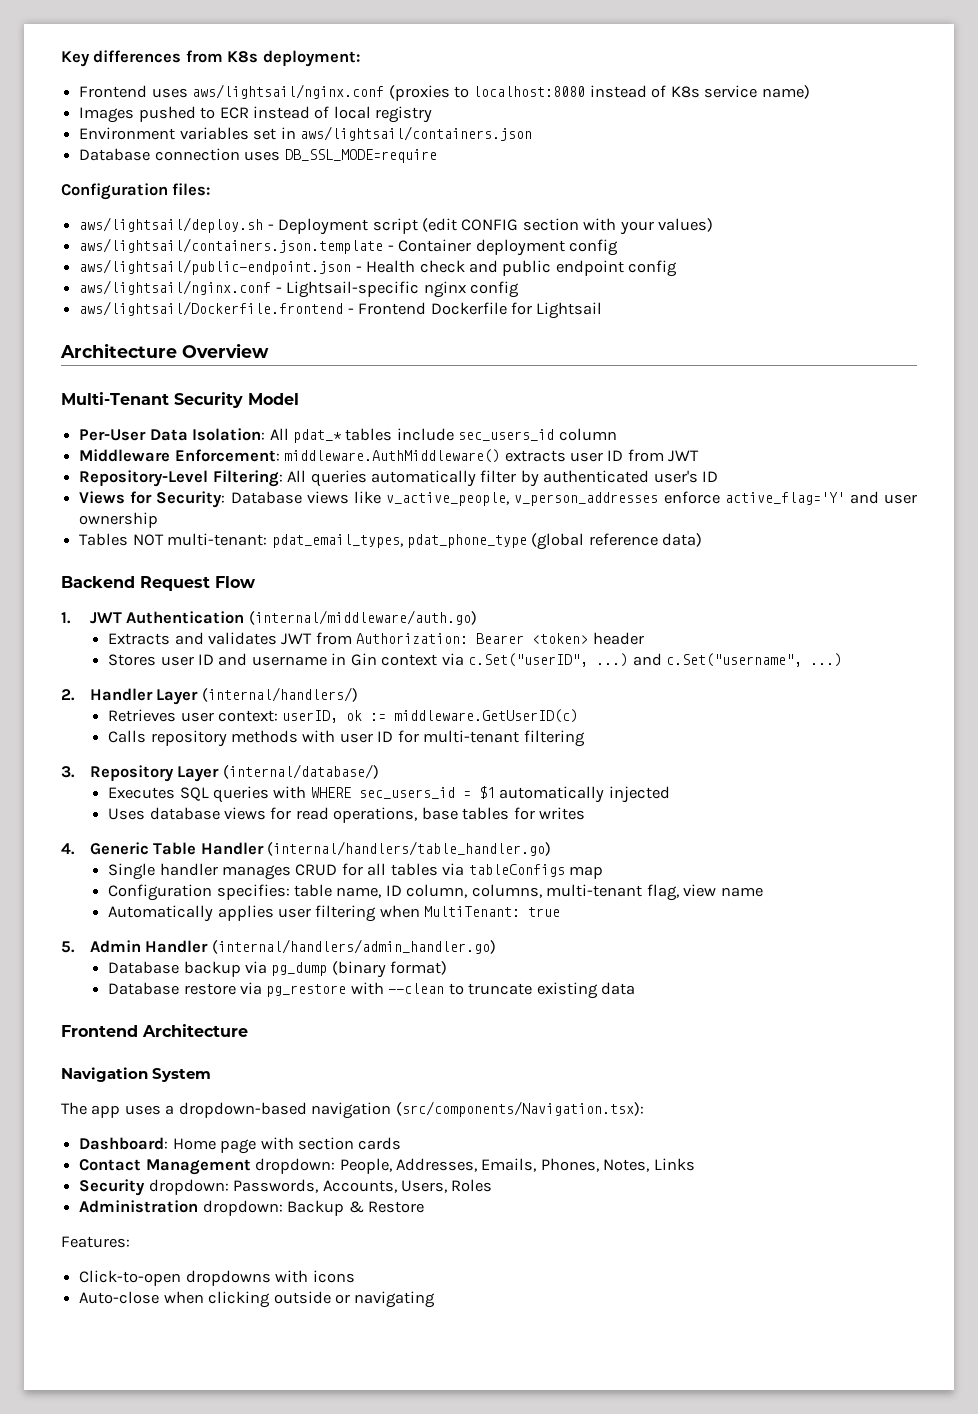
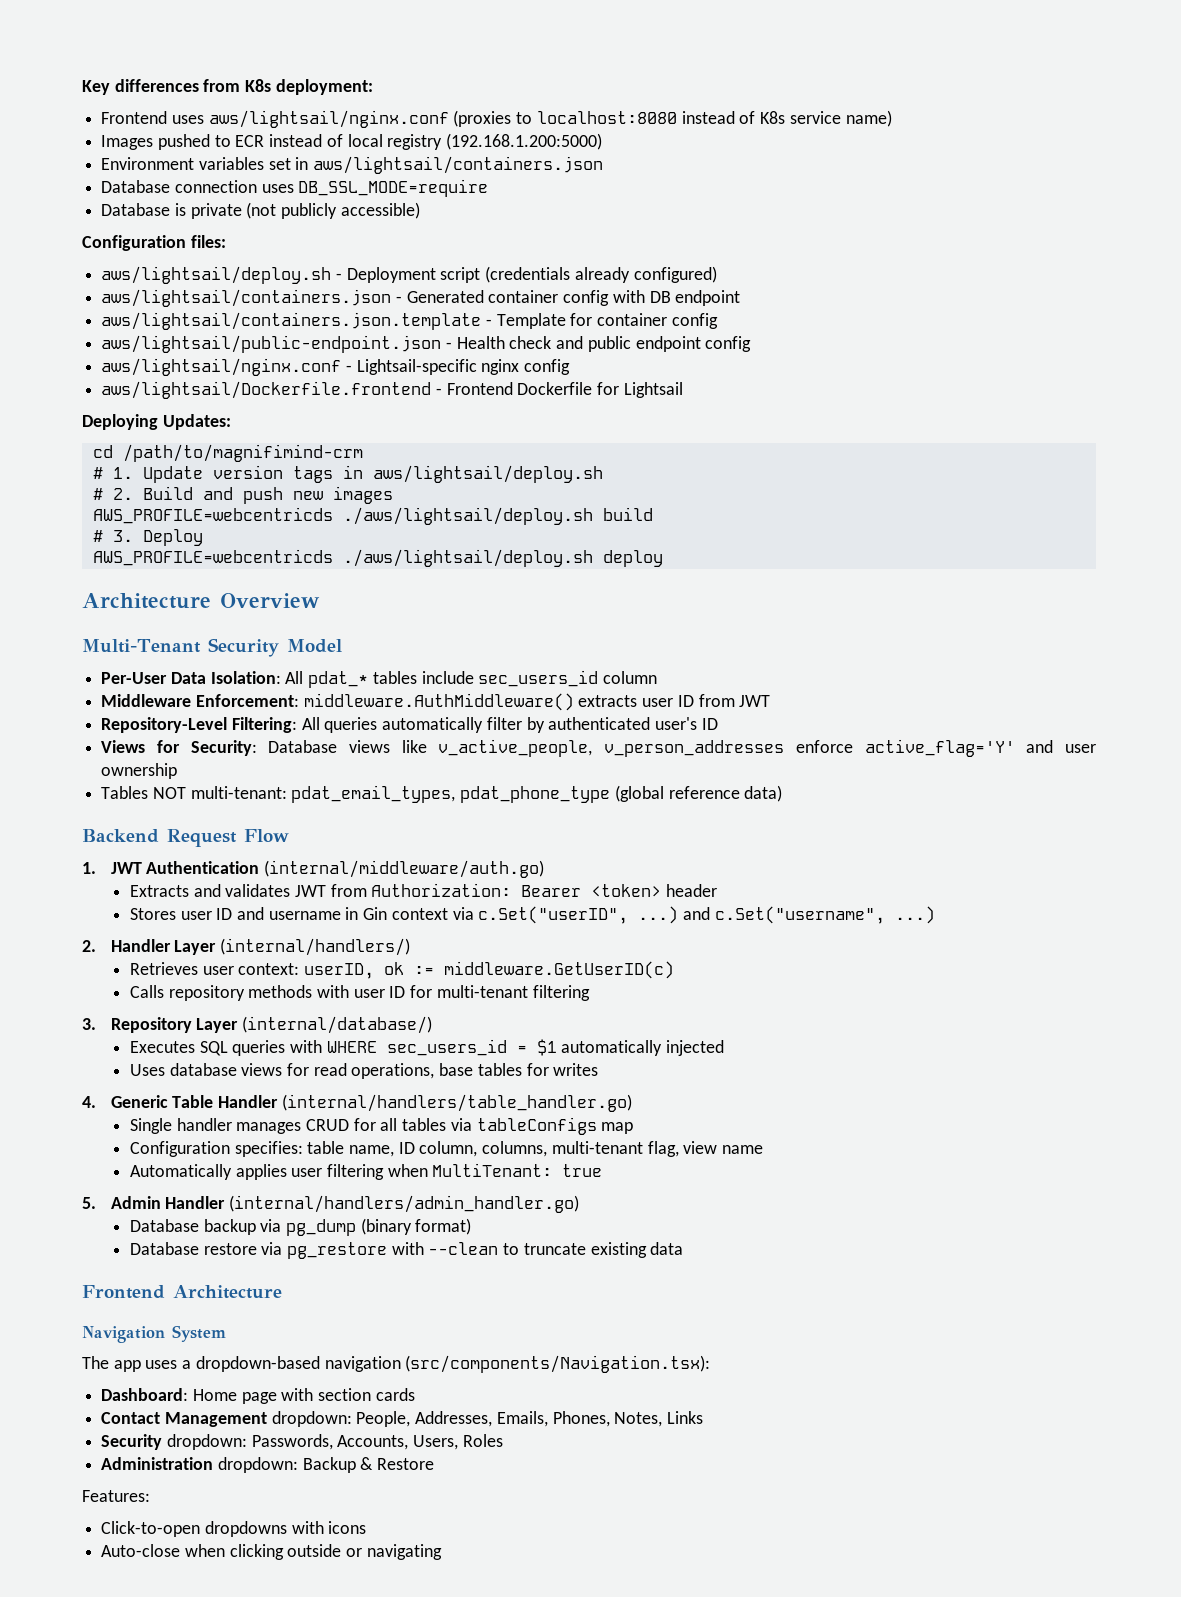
(433, 114) none -> [446,133,603,150] (192.168.1.200:5000)
(437, 156) none -> [101,202,420,219] // Database is private (not publicly accessible)
[421,218,714,235] (edit CONFIG section with your values) -> [485,266,717,283] [101,289,741,307] (credentials already configured) // aws/lightsail/containers.json - Generated container config with DB endpoint
[398,239,565,256] Container deployment -> [496,313,668,329] Template for container
(603, 310) none -> [82,414,231,430] [92,444,363,462] [92,465,603,483] [92,486,393,504] [92,507,653,525] [92,529,203,546] [92,549,663,567] // Deploying Updates: // cd /path/to/magnifimind-crm // # 1. Update version tags in aws/lightsail/deploy.sh // # 2. Build and push new images // AWS_PROFILE=webcentricds ./aws/lightsail/deploy.sh build // # 3. Deploy // AWS_PROFILE=webcentricds ./aws/lightsail/deploy.sh deploy

